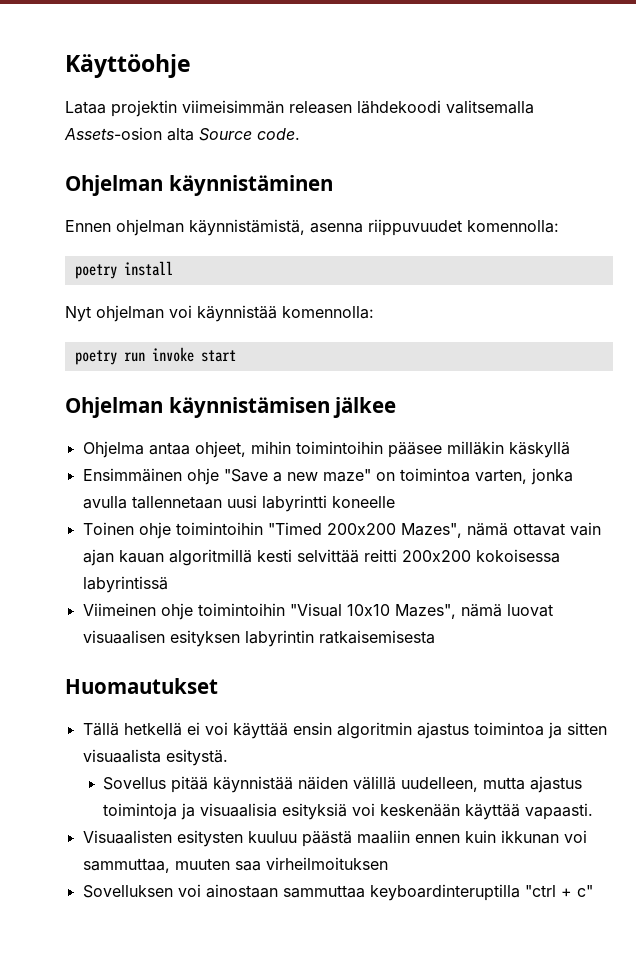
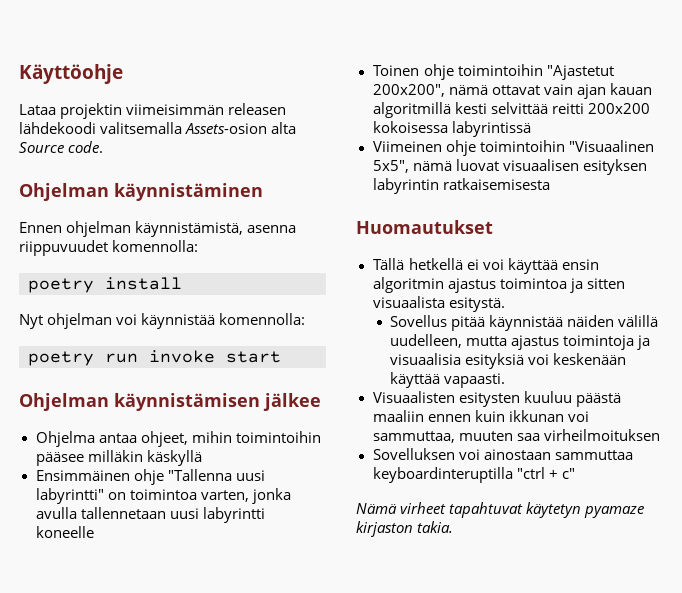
[223,469,371,482] "Save a new maze" -> [167,469,265,481] [35,488,104,504] "Tallenna uusi labyrintti"
[267,522,462,538] "Timed 200x200 Mazes", -> [546,65,614,80] [372,84,445,97] "Ajastetut 200x200",
[289,603,456,619] "Visual 10x10 Mazes", -> [568,140,654,152] [372,160,409,173] "Visuaalinen 5x5",
(593, 891) none -> [356,502,645,518] [356,521,454,537] // Nämä virheet tapahtuvat käytetyn pyamaze kirjaston takia.

